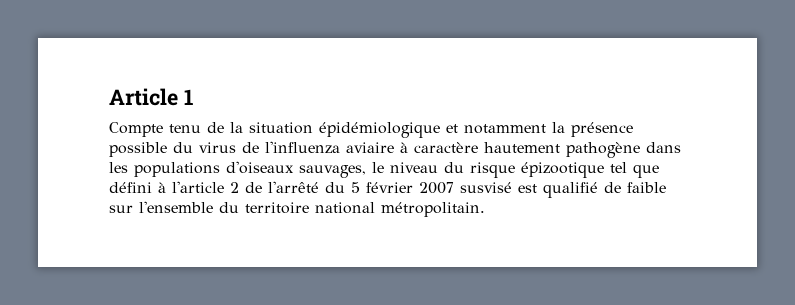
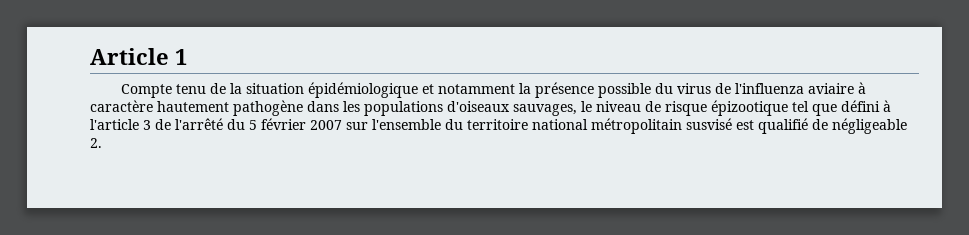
[444,162,464,173] du -> [645,101,661,112] de
[230,182,239,193] 2 -> [143,120,151,130] 3
[460,182,666,198] susvisé est qualifié de faible -> (342, 125) none
[381,202,485,217] métropolitain. -> [591,118,907,134] [90,138,102,148] métropolitain susvisé est qualifié de négligeable 2.

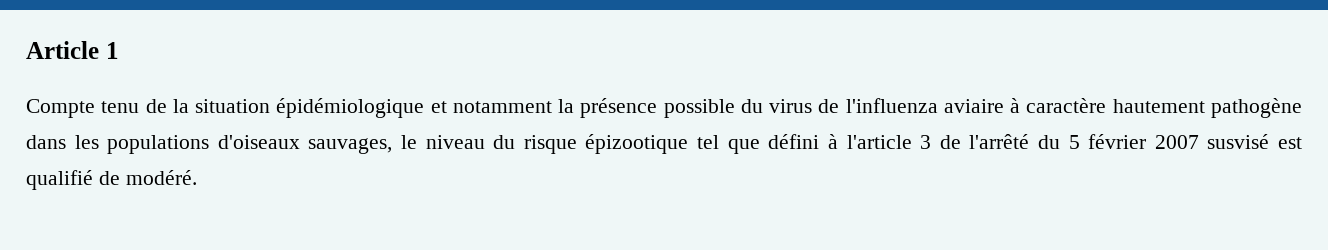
[645,101,661,112] de -> [493,135,516,149] du
[346,118,682,134] sur l'ensemble du territoire national métropolitain -> (1199, 142) none
[832,118,907,134] [90,138,102,148] négligeable 2. -> [125,170,197,185] modéré.

